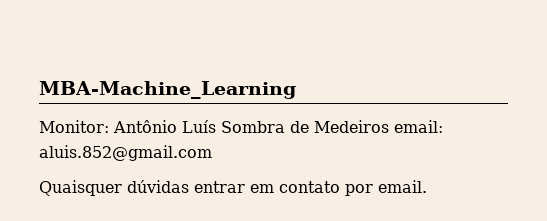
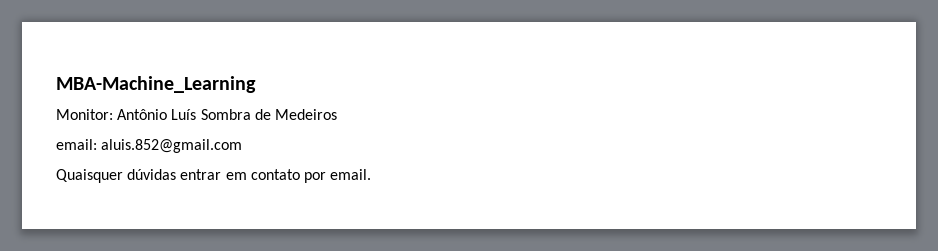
(389, 126) none -> (337, 114) //

